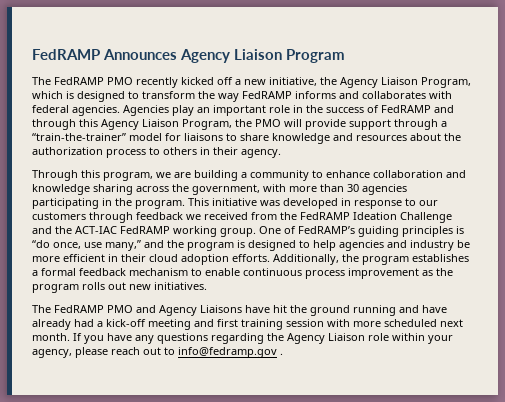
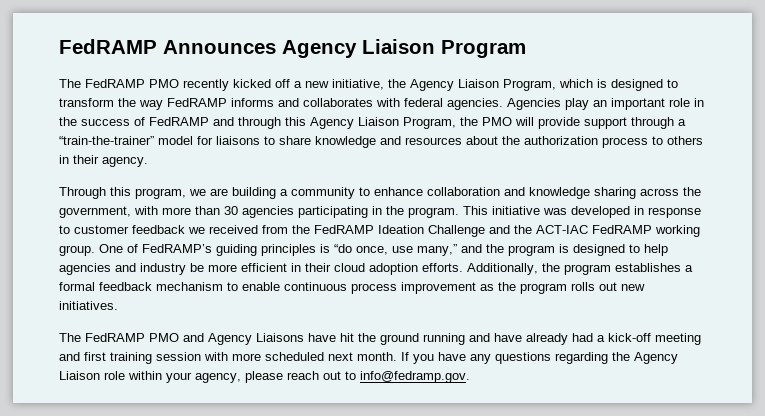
[419,200,438,206] [32,212,133,223] our customers through -> [74,225,129,234] customer
[178,347,283,358] info@fedramp.gov . -> [360,371,470,383] info@fedramp.gov.

